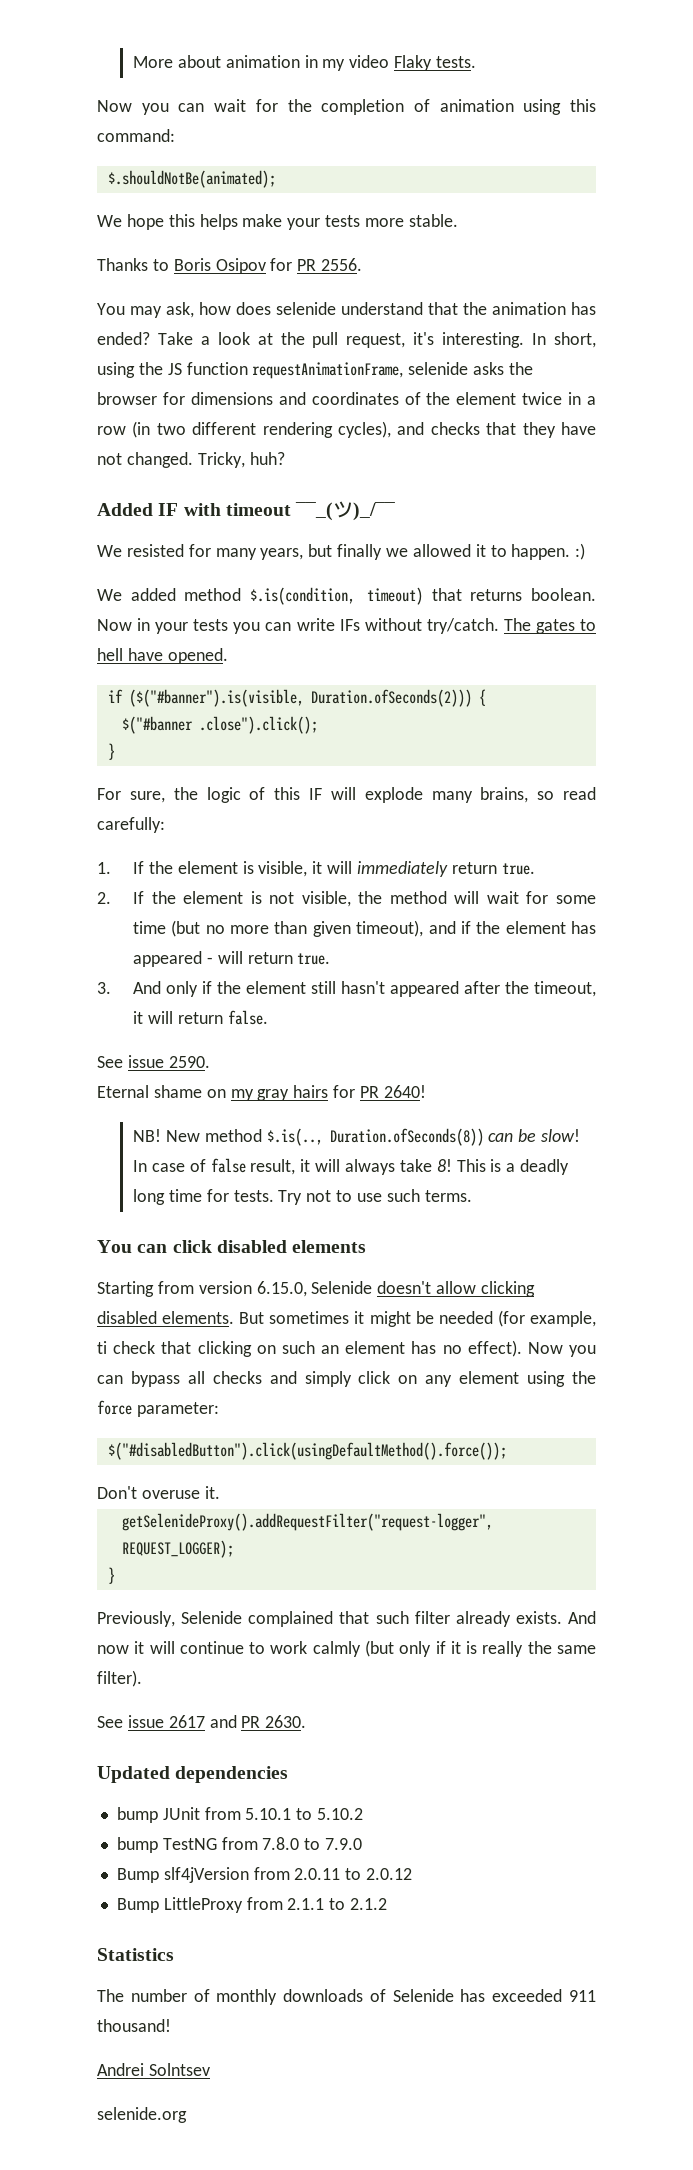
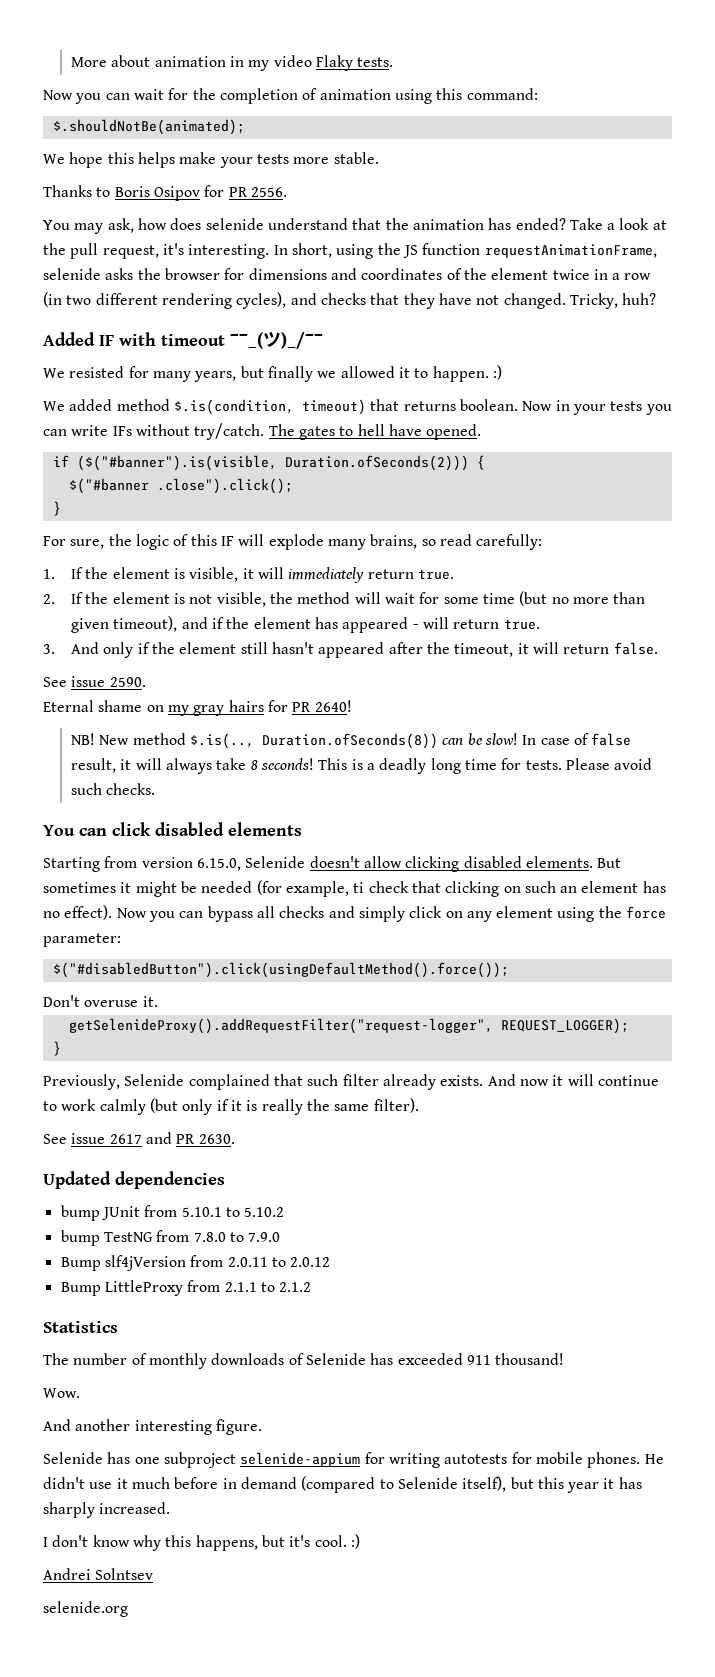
[436,1159,452,1172] 8! -> [250,758,315,770] 8 seconds!
[278,1189,472,1205] Try not to use such terms. -> [565,758,653,770] [71,783,156,795] Please avoid such checks.
(171, 2025) none -> [43,1388,80,1398] [43,1419,262,1435] [43,1452,664,1468] [43,1476,642,1493] [43,1502,171,1518] [43,1534,360,1551] // Wow. // And another interesting figure. // Selenide has one subproject selenide-appium for writing autotests for mobile phones. He didn't use it much before in demand (compared to Selenide itself), but this year it has sharply increased. // I don't know why this happens, but it's cool. :)

